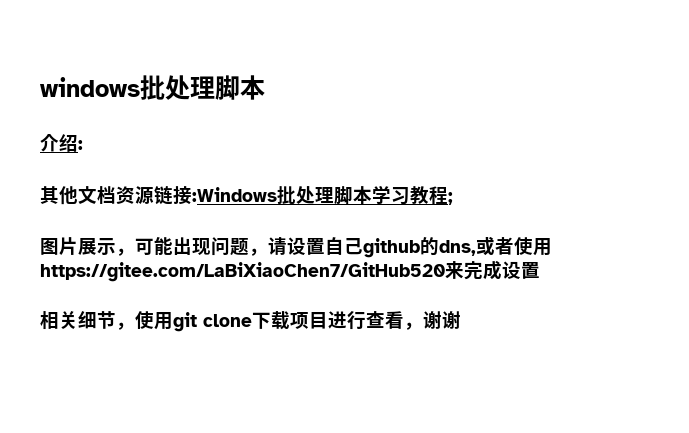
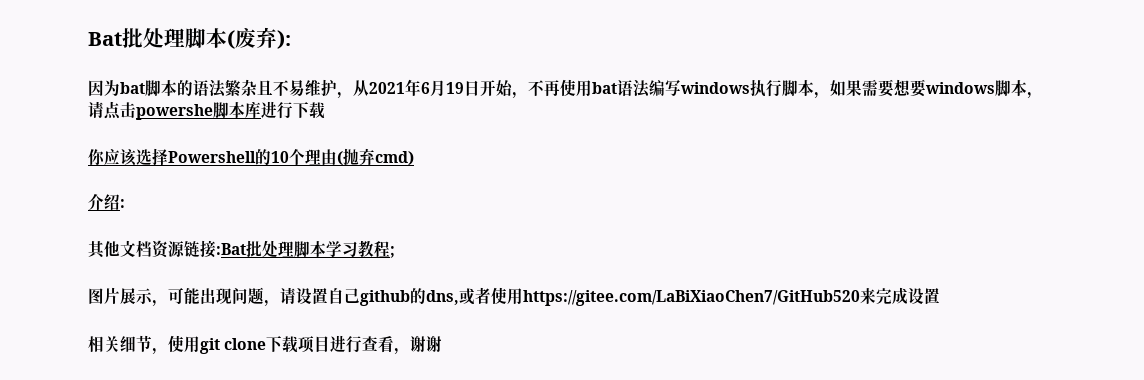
[40,75,265,100] windows批处理脚本 -> [88,27,291,49] [88,79,1043,99] [88,101,325,120] [88,148,414,166] Bat批处理脚本(废弃): // 因为bat脚本的语法繁杂且不易维护，从2021年6月19日开始，不再使用bat语法编写windows执行脚本，如果需要想要windows脚本，请点击powershe脚本库进行下载 // 你应该选择Powershell的10个理由(抛弃cmd)
[192,187,277,202] :Windows -> [216,243,246,255] :Bat

